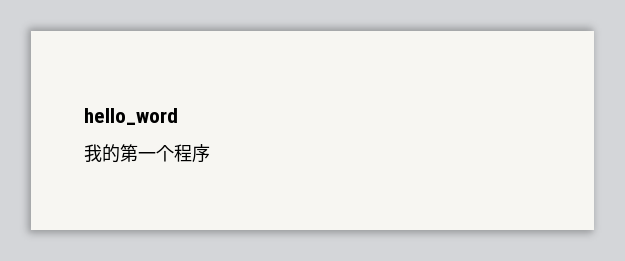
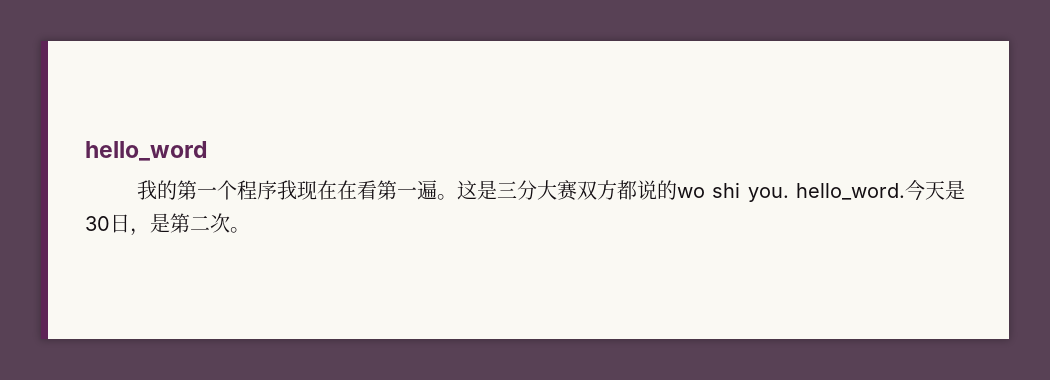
(210, 153) none -> [276,180,965,202] [85,213,250,236] 我现在在看第一遍。这是三分大赛双方都说的wo shi you. hello_word.今天是30日，是第二次。

